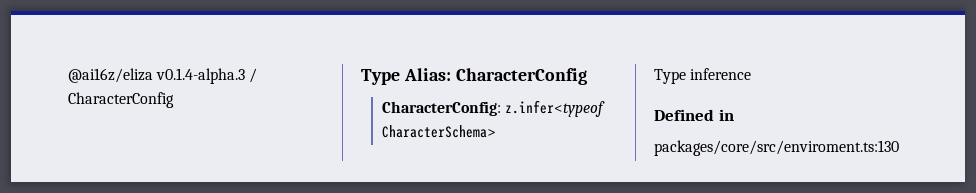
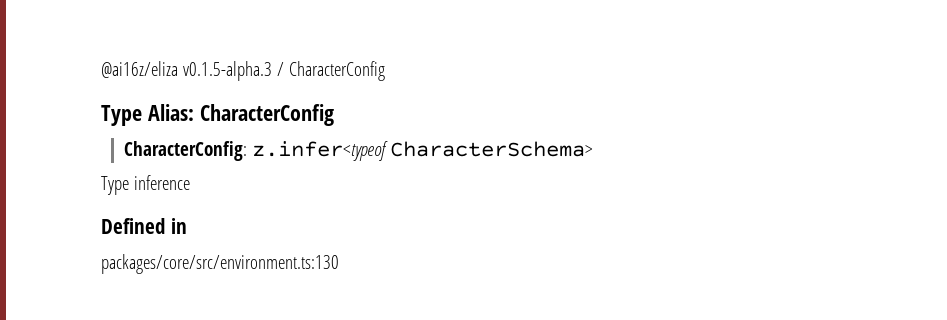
[156,68,246,84] v0.1.4-alpha.3 -> [182,61,272,81] v0.1.5-alpha.3
[654,140,899,156] packages/core/src/enviroment.ts:130 -> [101,254,339,274] packages/core/src/environment.ts:130

